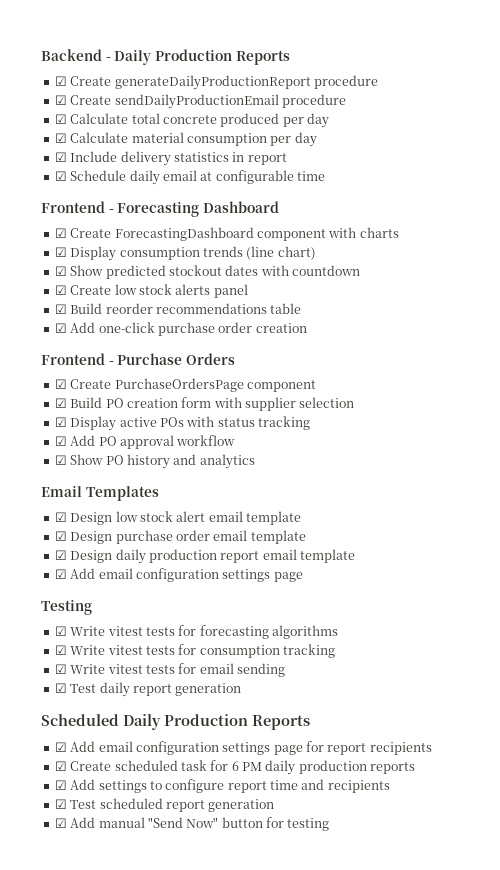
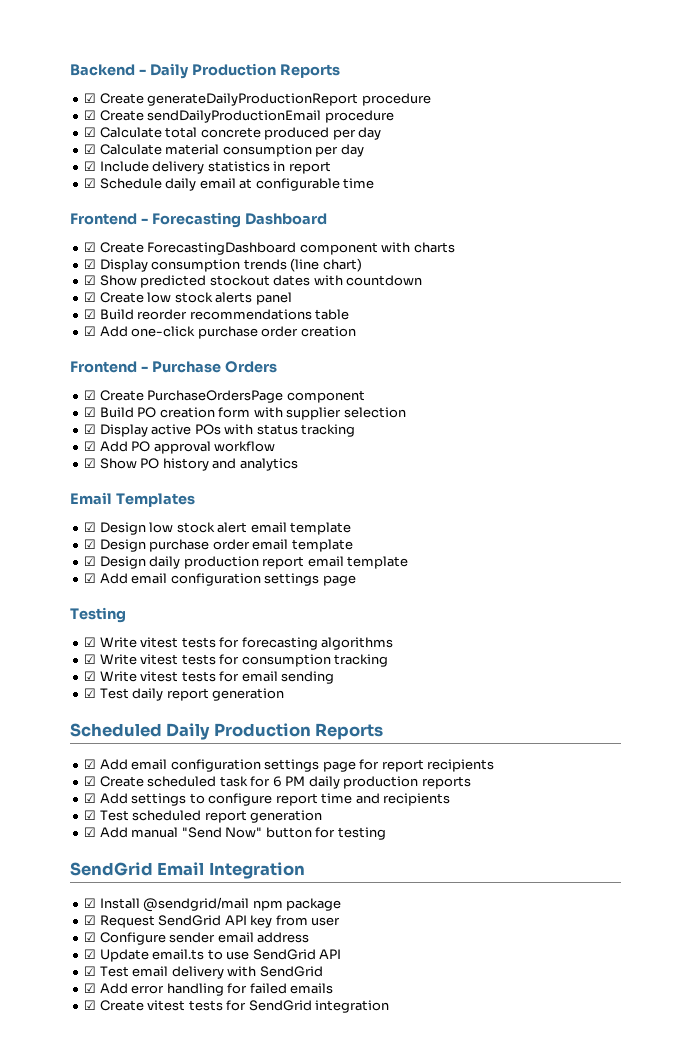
(330, 824) none -> [70,862,305,879] [84,897,342,912] [84,915,341,928] [84,932,310,945] [84,949,342,962] [84,966,323,979] [84,983,334,996] [84,1000,390,1013] // SendGrid Email Integration // ☑ Install @sendgrid/mail npm package // ☑ Request SendGrid API key from user // ☑ Configure sender email address // ☑ Update email.ts to use SendGrid API // ☑ Test email delivery with SendGrid // ☑ Add error handling for failed emails // ☑ Create vitest tests for SendGrid integration

